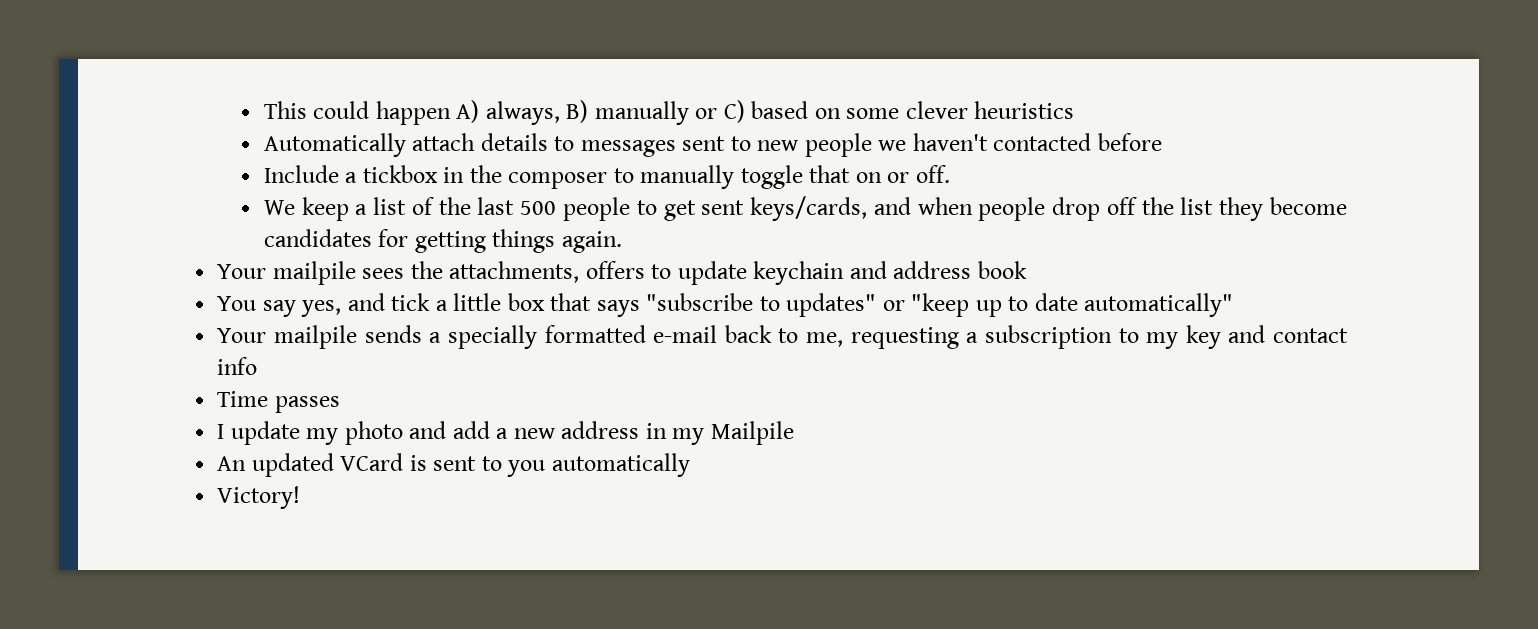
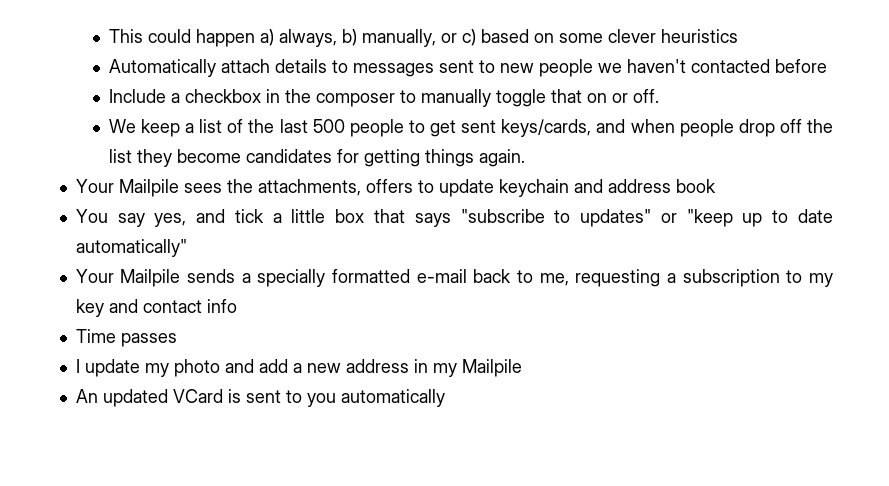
[456,100,745,125] A) always, B) manually or C) -> [259,29,476,47] a) always, b) manually, or c)
[362,165,438,183] tickbox -> [184,89,261,103] checkbox
[272,261,356,285] mailpile -> [118,179,179,197] Mailpile
[274,325,358,349] mailpile -> [120,269,181,287] Mailpile
[217,486,301,509] // Victory! -> (445, 398) none

